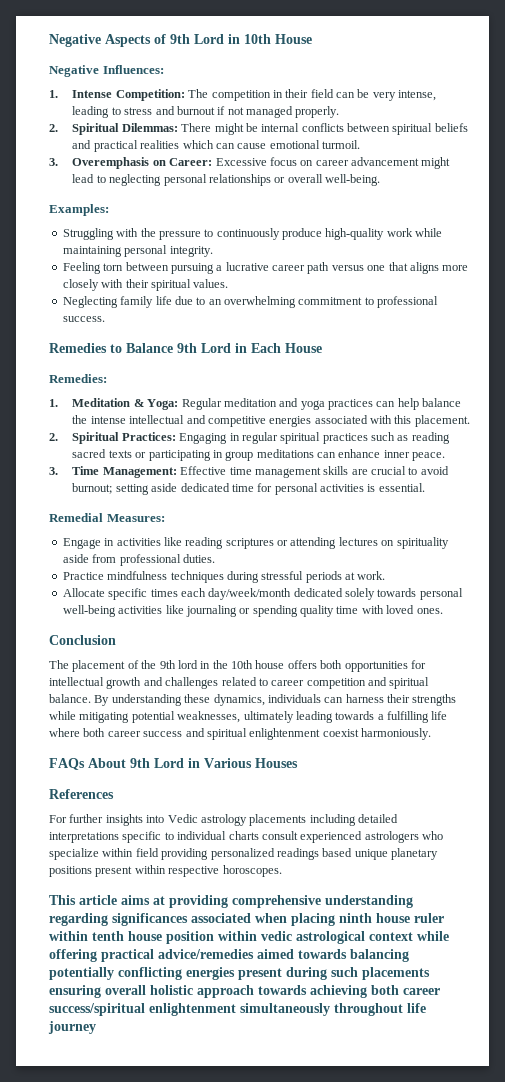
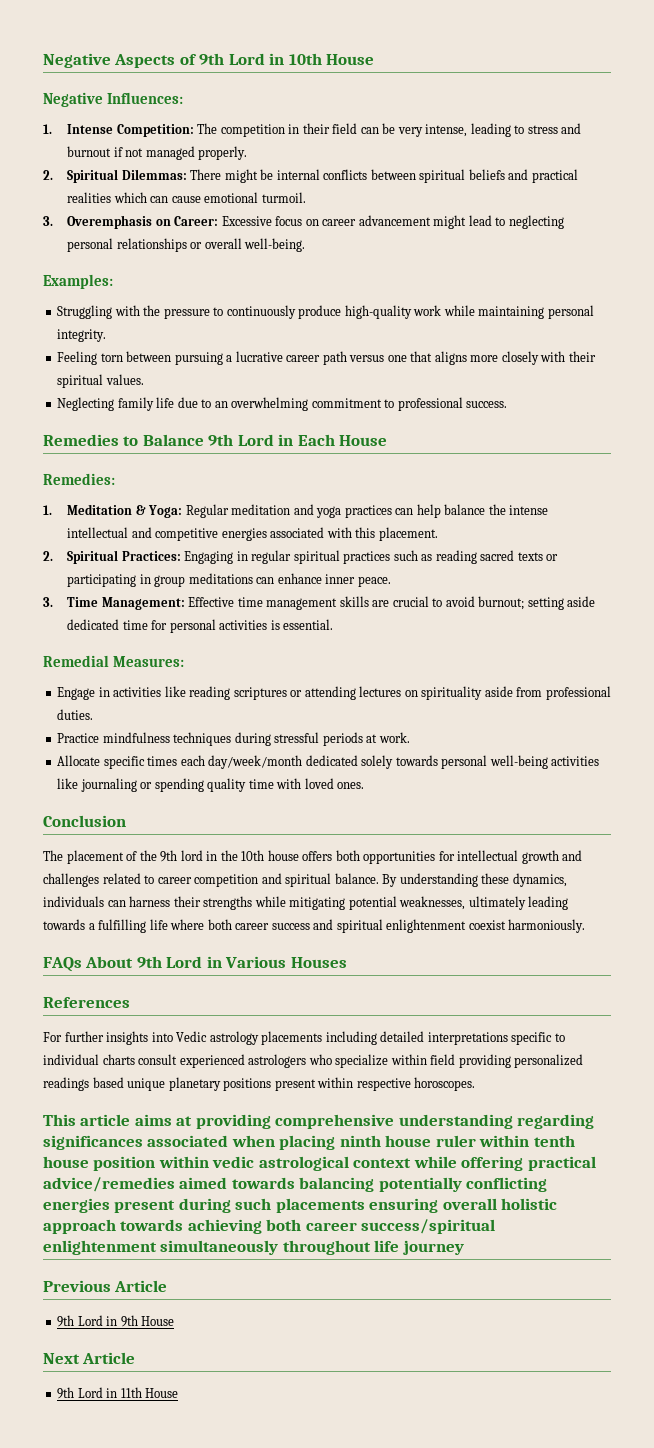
(96, 1027) none -> [43,1280,168,1292] [57,1315,175,1327] [43,1352,136,1364] [57,1387,179,1399] // Previous Article // 9th Lord in 9th House // Next Article // 9th Lord in 11th House

